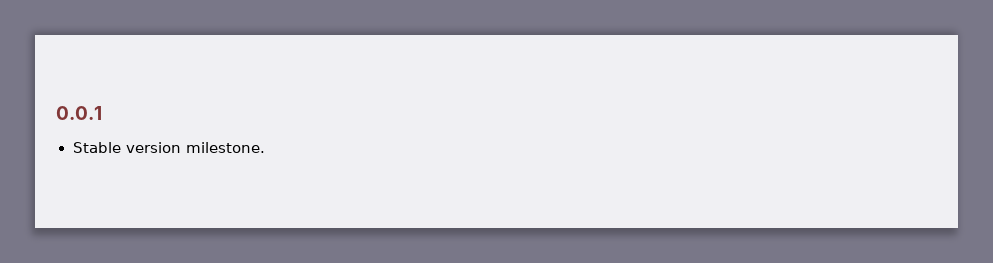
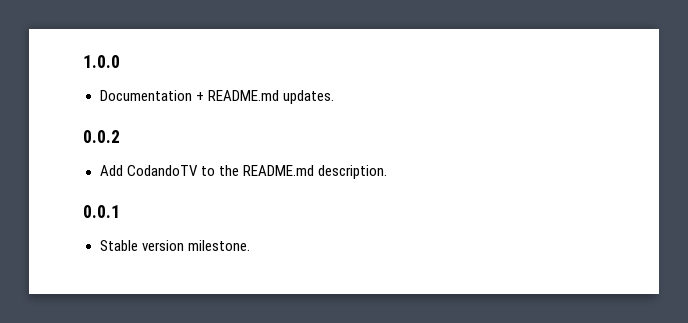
(56, 113) none -> [83,55,120,68] [99,90,334,104] [83,130,120,143] [99,165,387,179] 1.0.0 // Documentation + README.md updates. // 0.0.2 // Add CodandoTV to the README.md description. //

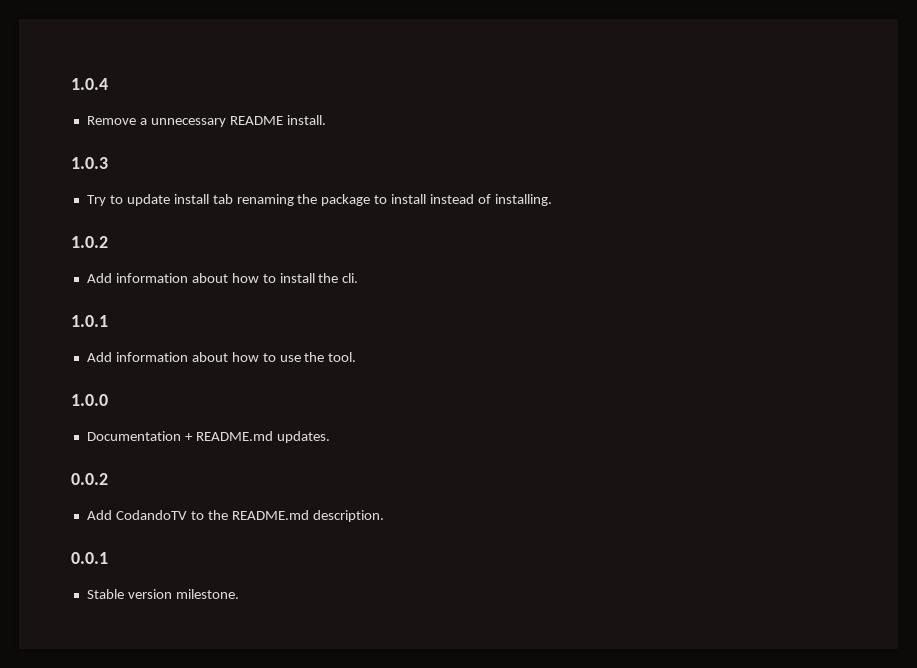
(83, 61) none -> [71,78,108,90] [86,115,326,127] [71,157,108,169] [86,194,552,206] [71,236,108,248] [86,273,359,283] [71,315,108,327] [86,352,357,362] 1.0.4 // Remove a unnecessary README install. // 1.0.3 // Try to update install tab renaming the package to install instead of installing. // 1.0.2 // Add information about how to install the cli. // 1.0.1 // Add information about how to use the tool. //

